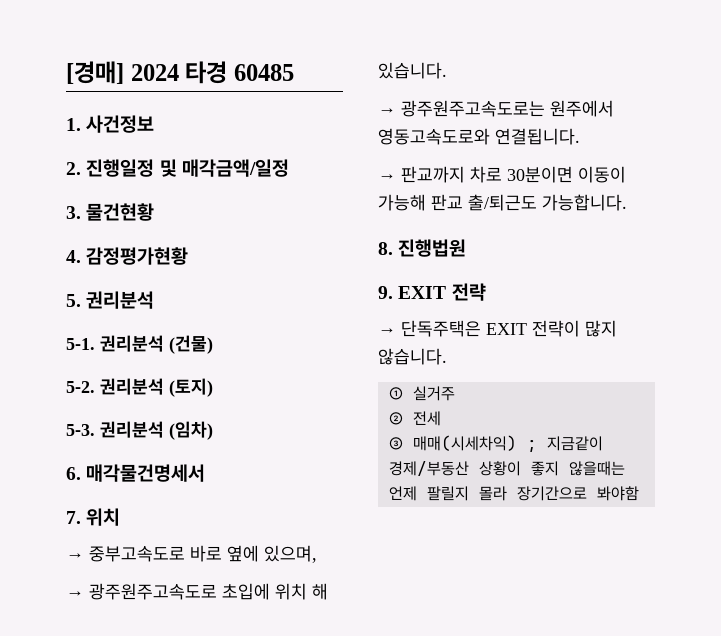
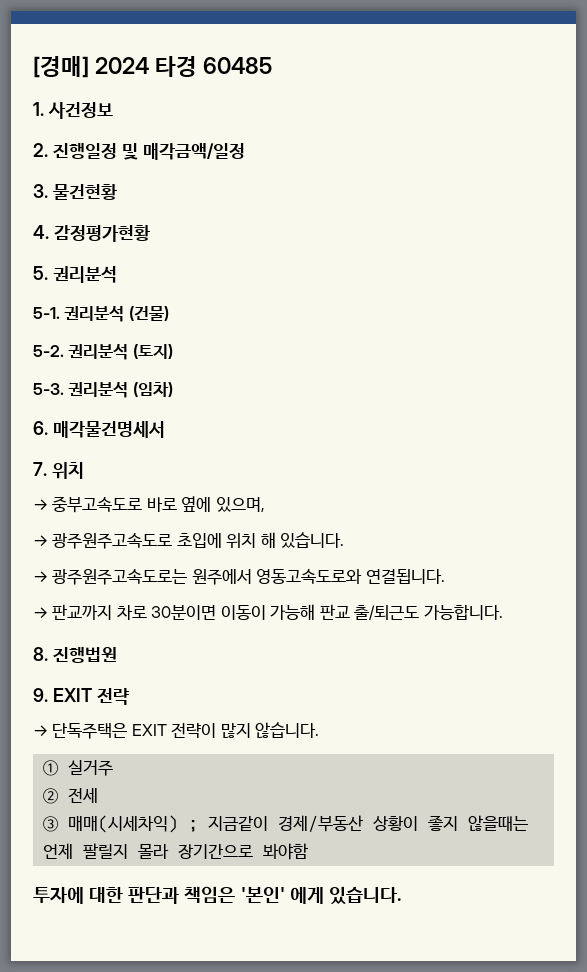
(639, 493) none -> [33,886,401,904] // 투자에 대한 판단과 책임은 '본인' 에게 있습니다.

